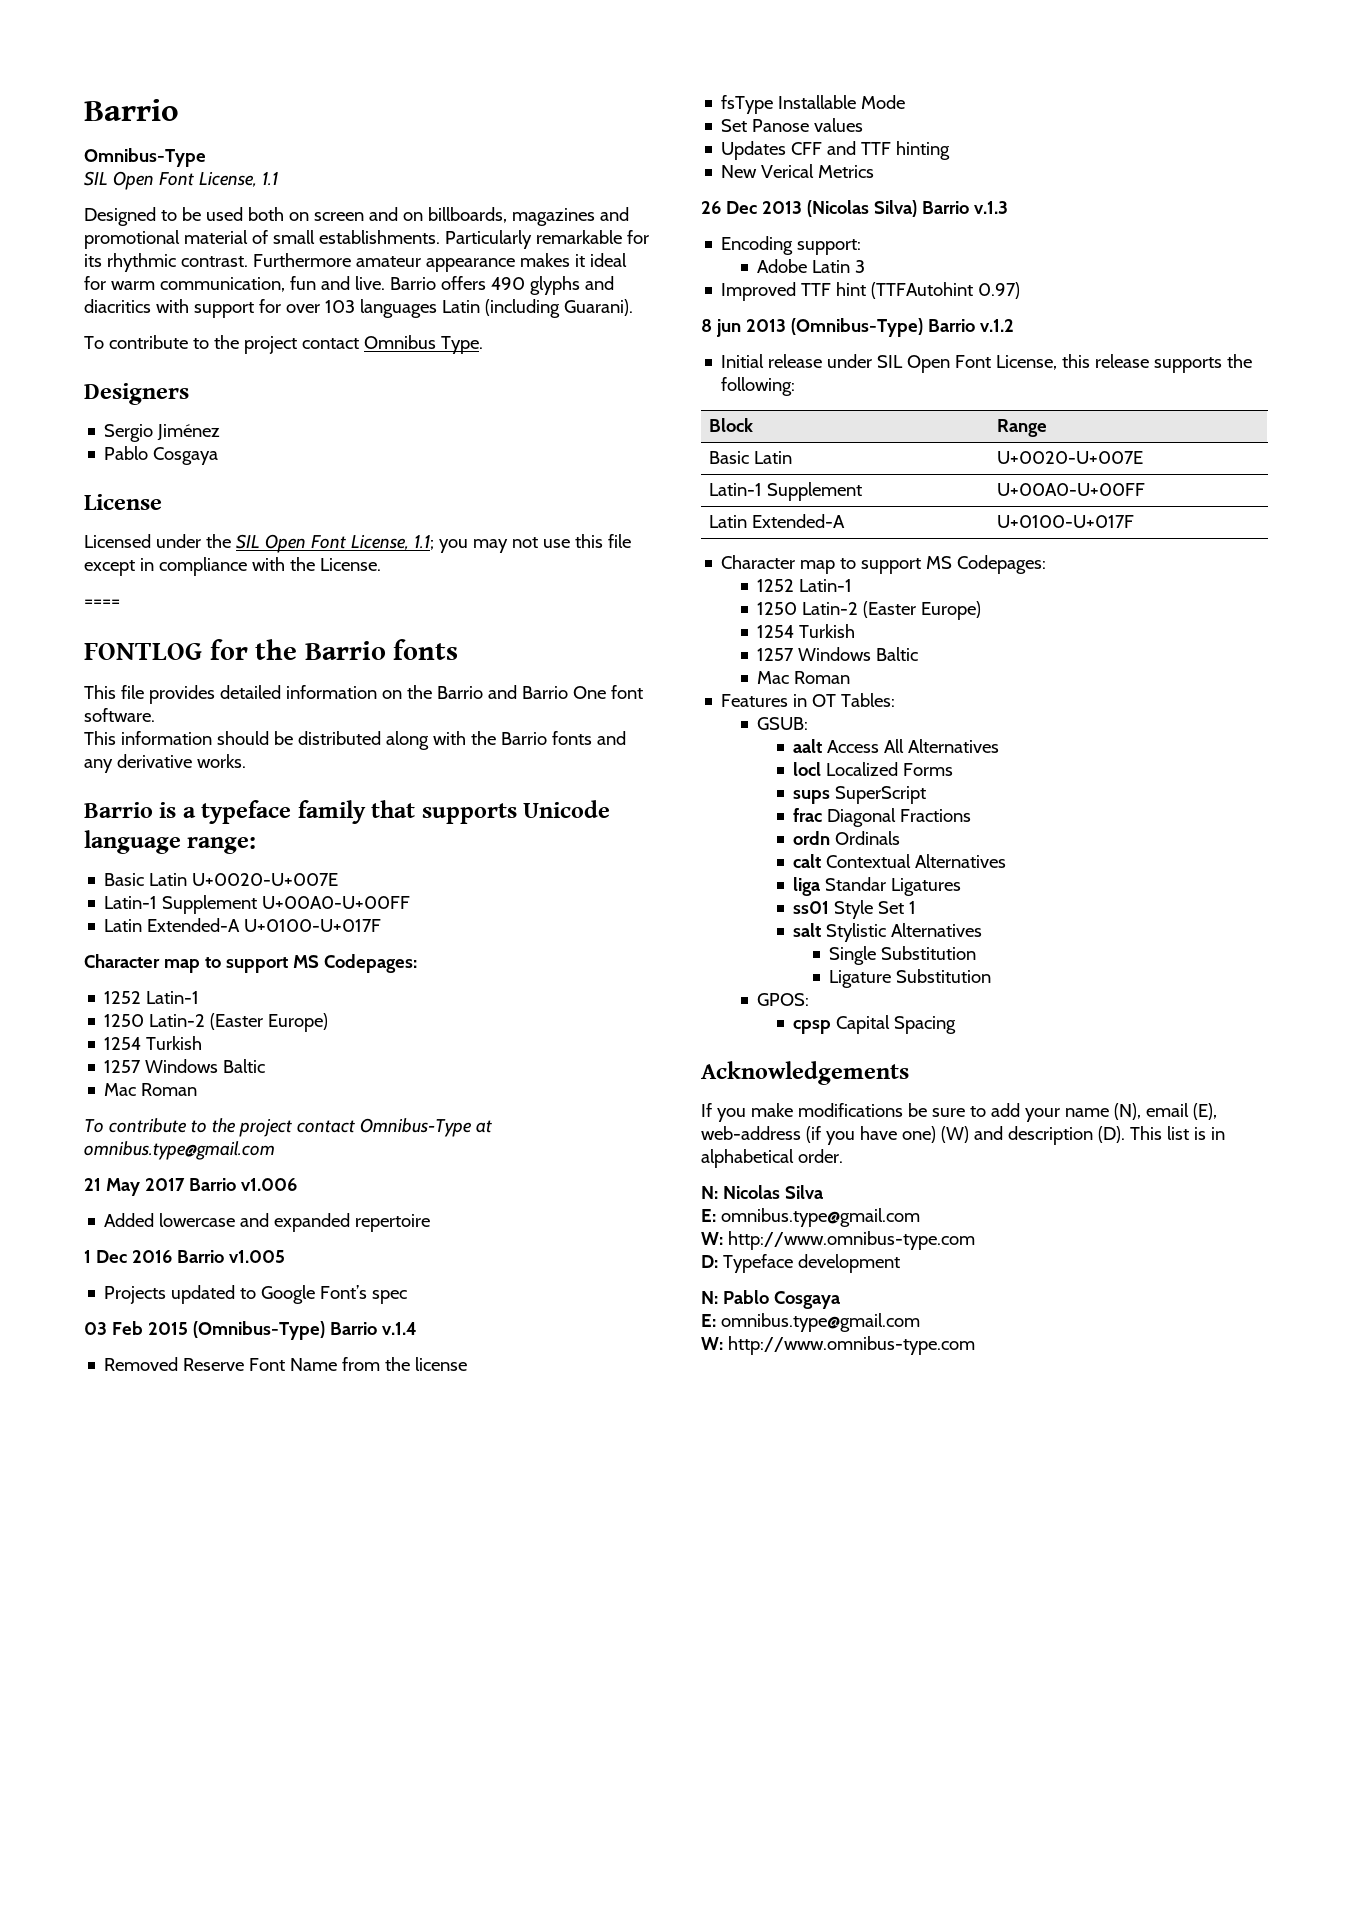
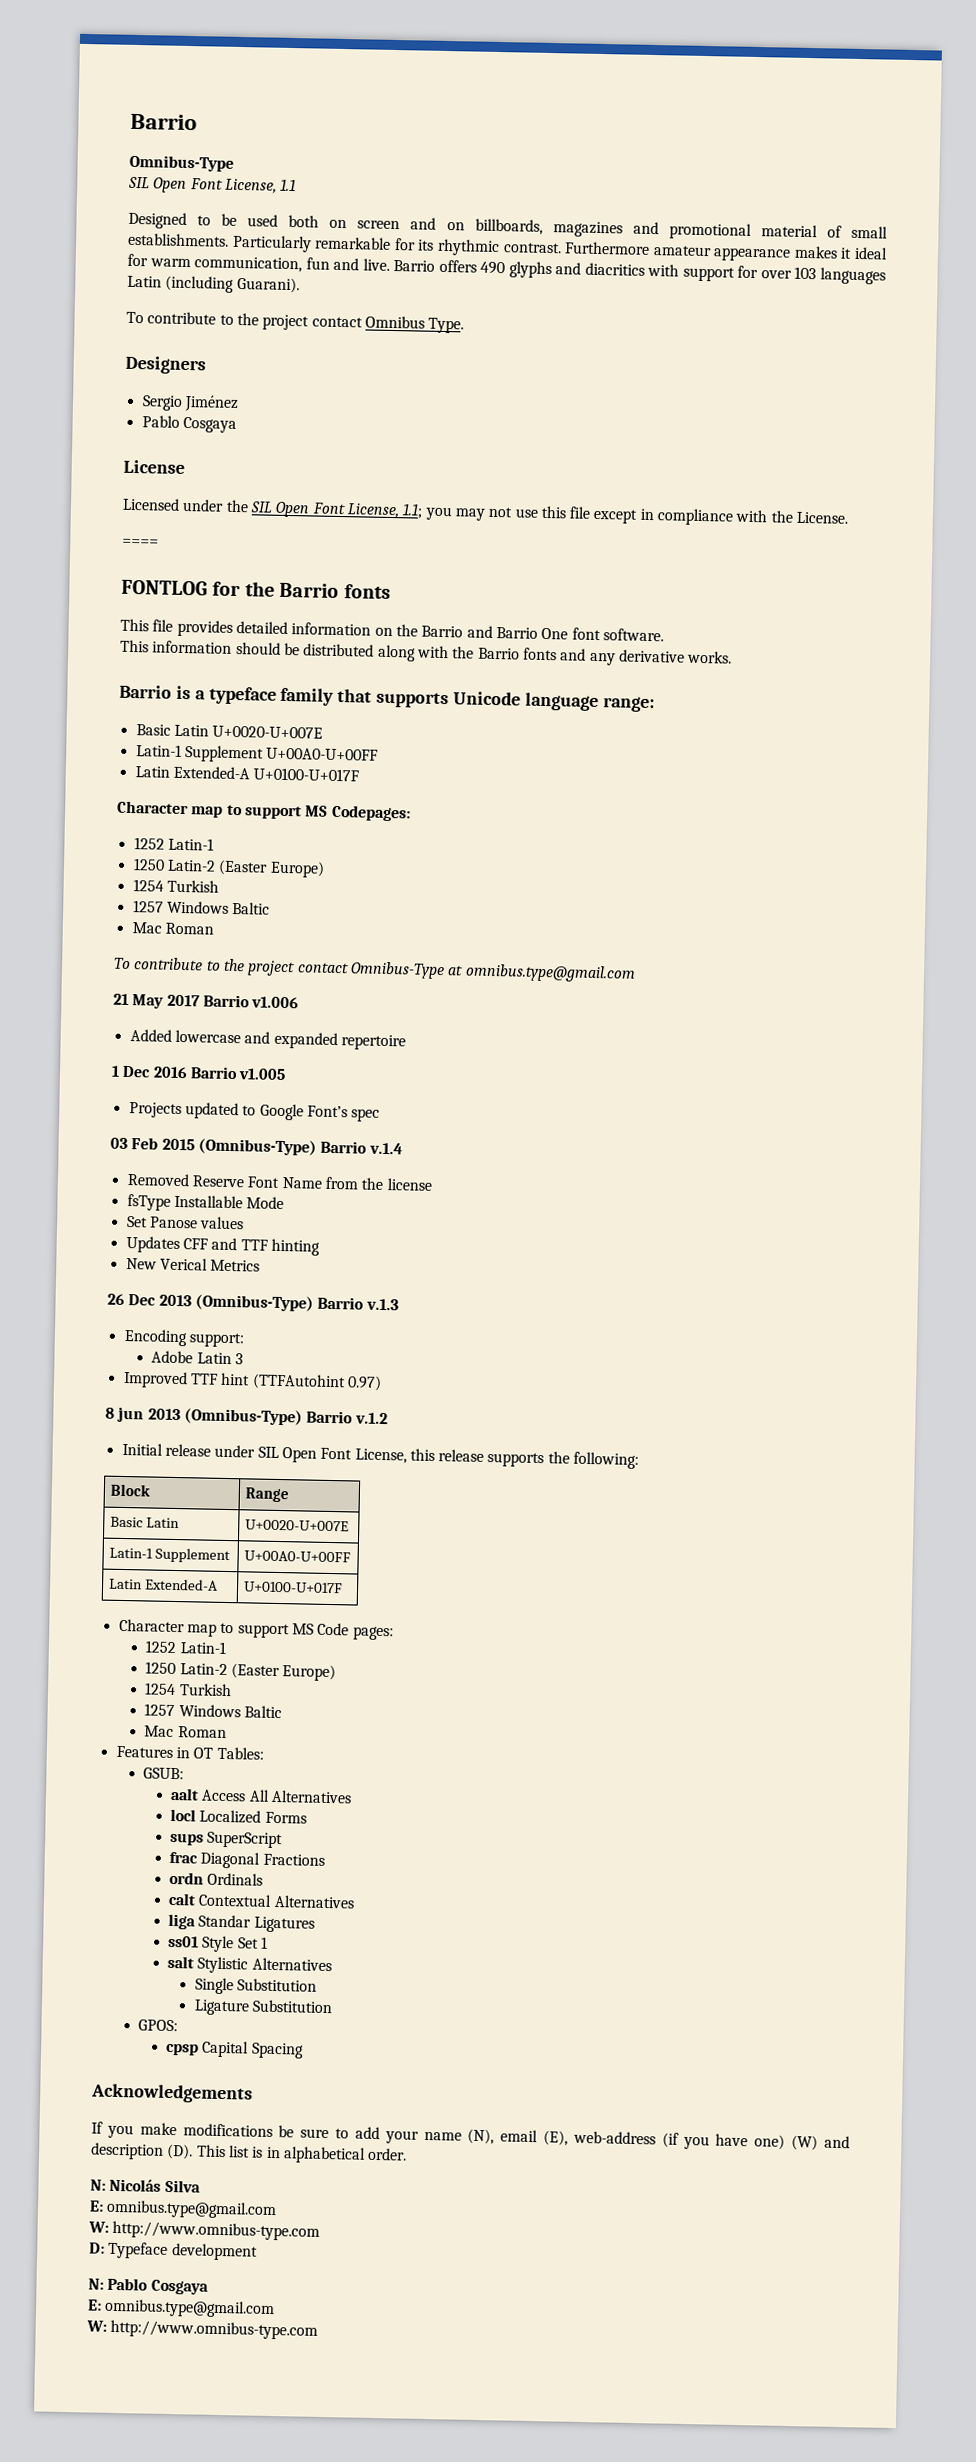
[806,200,917,217] (Nicolas Silva) -> [194,1294,314,1312] (Omnibus-Type)
[957,555,1047,574] Codepages: -> [317,1622,394,1641] Code pages:
[722,1185,780,1199] Nicolas -> [109,2178,162,2192] Nicolás

